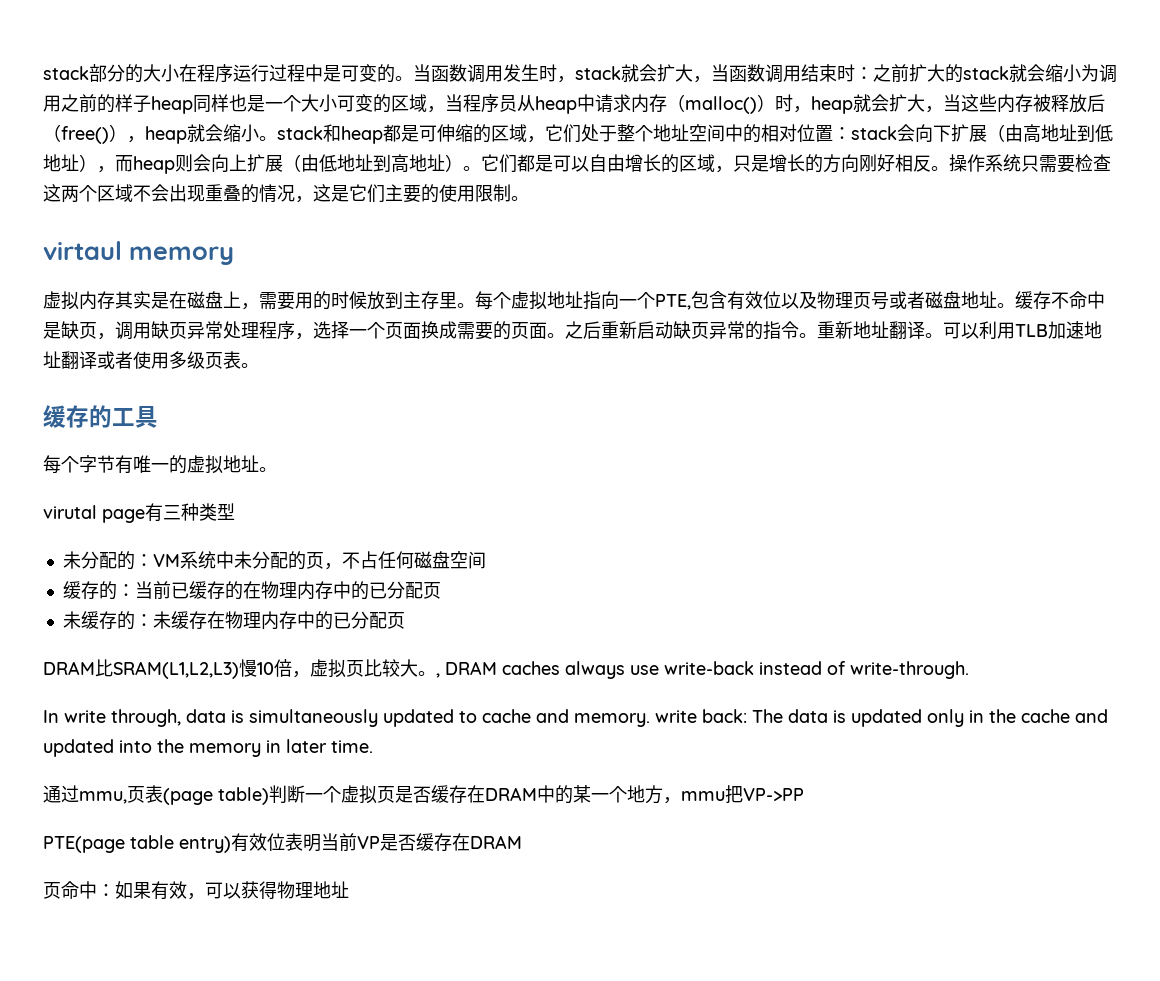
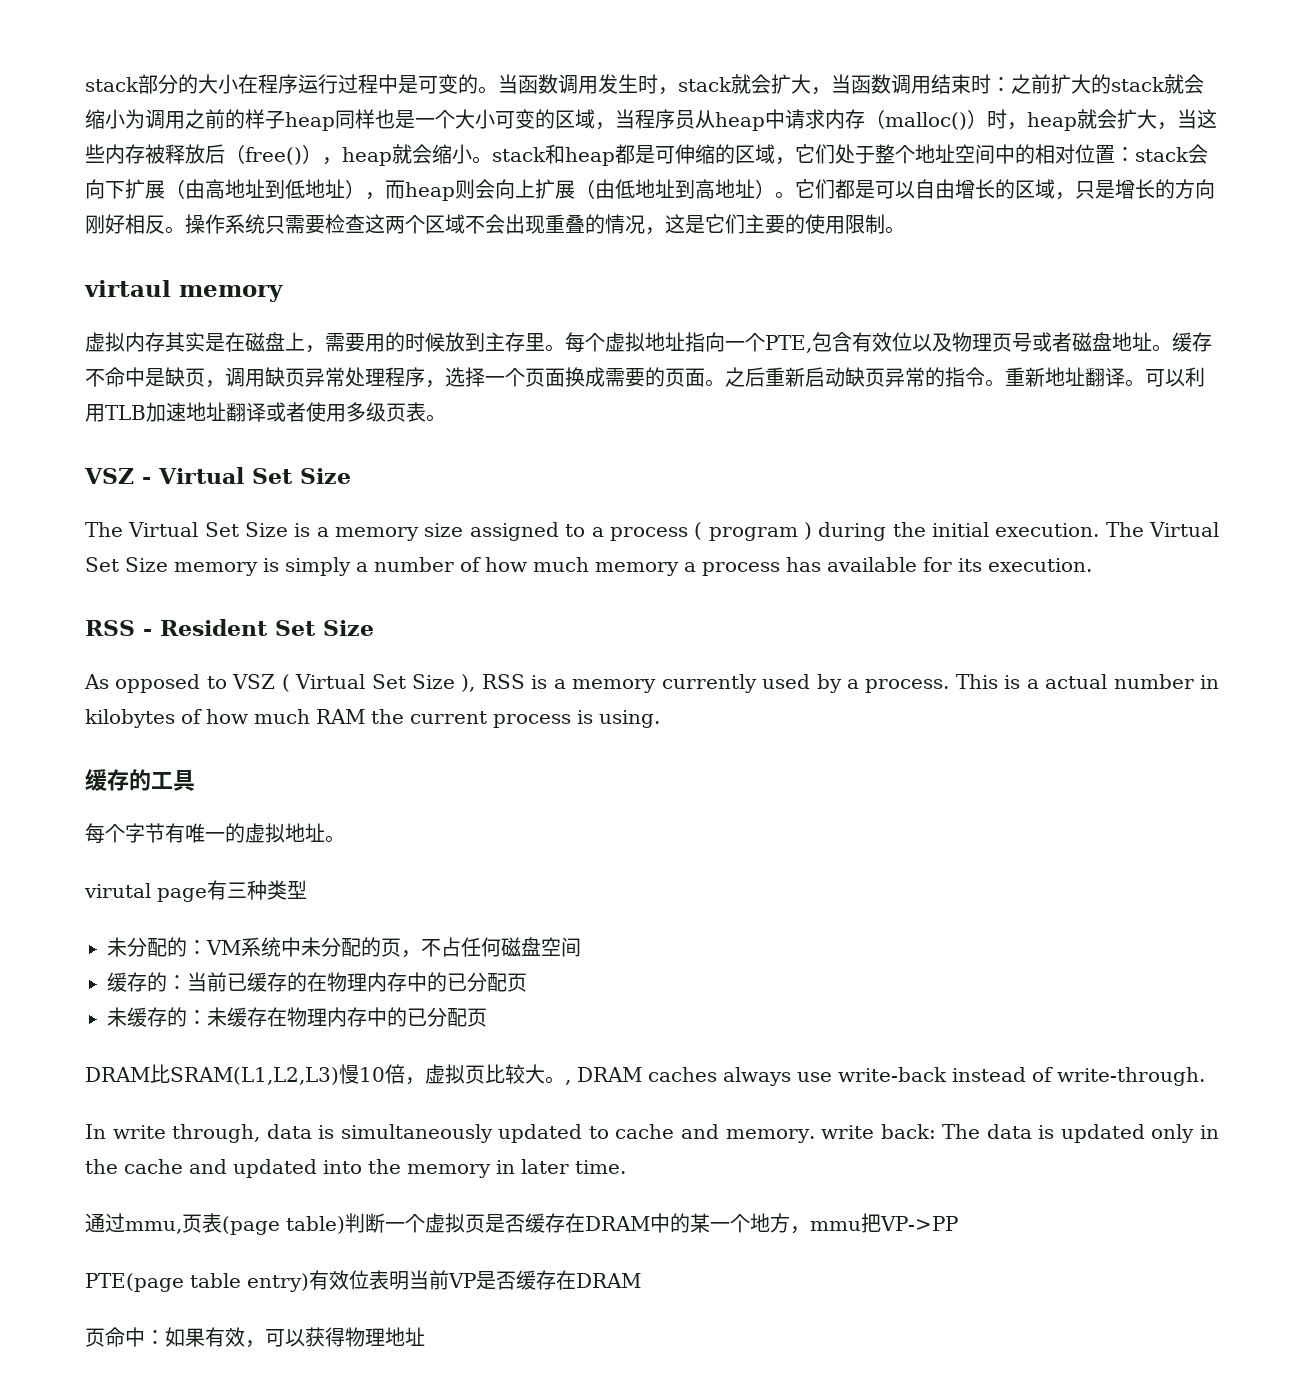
(259, 365) none -> [84,467,351,484] [85,522,1219,541] [85,557,1092,576] [85,619,374,636] [84,674,1219,693] [85,709,660,728] // VSZ - Virtual Set Size // The Virtual Set Size is a memory size assigned to a process ( program ) during the initial execution. The Virtual Set Size memory is simply a number of how much memory a process has available for its execution. // RSS - Resident Set Size // As opposed to VSZ ( Virtual Set Size ), RSS is a memory currently used by a process. This is a actual number in kilobytes of how much RAM the current process is using.

